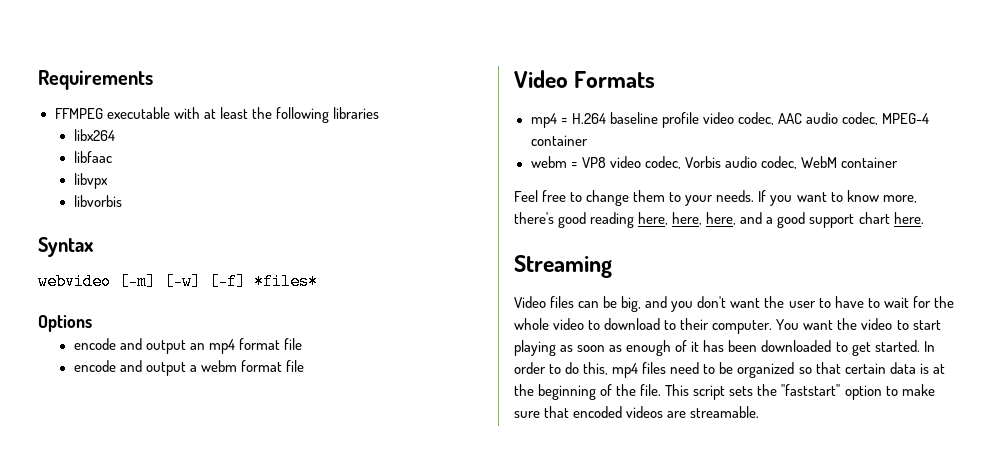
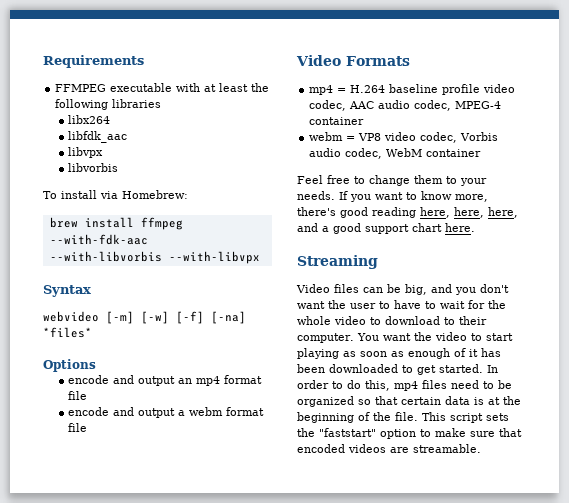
[73,151,112,163] libfaac -> [68,131,128,143] libfdk_aac
(122, 201) none -> [43,190,188,199] [49,217,183,230] [49,234,148,245] [49,251,260,264] // To install via Homebrew: // brew install ffmpeg --with-fdk-aac --with-libvorbis --with-libvpx
(246, 281) none -> [211,311,246,324] [-na]

